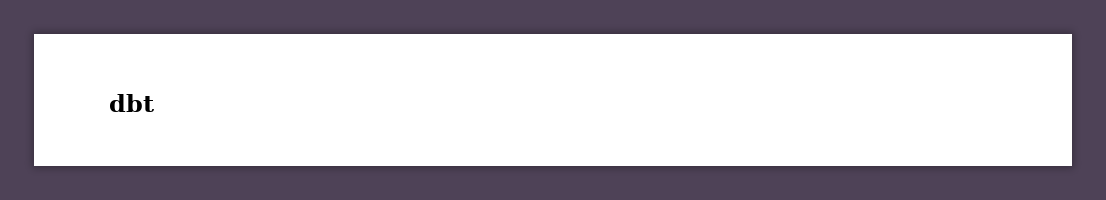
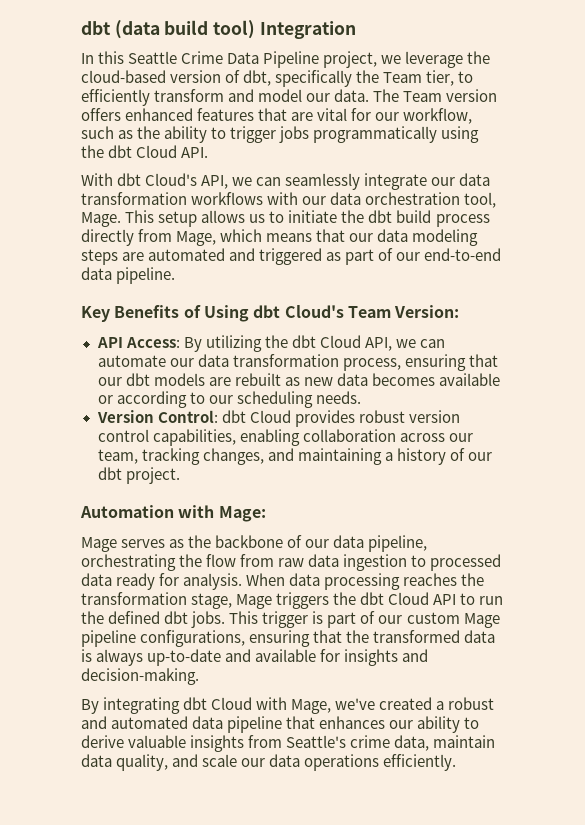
[109,94,154,112] dbt -> [81,20,356,39] [81,51,491,68] [81,70,474,87] [81,89,498,106] [81,108,473,124] [81,126,480,143] [81,145,209,158] [81,173,491,190] [81,192,497,208] [81,210,490,227] [81,229,479,246] [81,248,502,265] [81,267,176,284] [81,305,460,322] [96,335,445,352] [97,354,498,371] [97,373,500,386] [97,391,361,408] [96,410,460,427] [97,429,473,446] [97,448,492,465] [97,467,180,484] [80,505,266,522] [81,535,428,552] [81,554,502,571] [81,573,485,590] [81,592,504,609] [81,611,500,628] [81,630,496,647] [81,649,429,666] [81,668,199,685] [81,697,495,714] [81,716,480,733] [81,735,496,752] [81,754,457,771] dbt (data build tool) Integration // In this Seattle Crime Data Pipeline project, we leverage the cloud-based version of dbt, specifically the Team tier, to efficiently transform and model our data. The Team version offers enhanced features that are vital for our workflow, such as the ability to trigger jobs programmatically using the dbt Cloud API. // With dbt Cloud's API, we can seamlessly integrate our data transformation workflows with our data orchestration tool, Mage. This setup allows us to initiate the dbt build process directly from Mage, which means that our data modeling steps are automated and triggered as part of our end-to-end data pipeline. // Key Benefits of Using dbt Cloud's Team Version: // API Access: By utilizing the dbt Cloud API, we can automate our data transformation process, ensuring that our dbt models are rebuilt as new data becomes available or according to our scheduling needs. // Version Control: dbt Cloud provides robust version control capabilities, enabling collaboration across our team, tracking changes, and maintaining a history of our dbt project. // Automation with Mage: // Mage serves as the backbone of our data pipeline, orchestrating the flow from raw data ingestion to processed data ready for analysis. When data processing reaches the transformation stage, Mage triggers the dbt Cloud API to run the defined dbt jobs. This trigger is part of our custom Mage pipeline configurations, ensuring that the transformed data is always up-to-date and available for insights and decision-making. // By integrating dbt Cloud with Mage, we've created a robust and automated data pipeline that enhances our ability to derive valuable insights from Seattle's crime data, maintain data quality, and scale our data operations efficiently.

